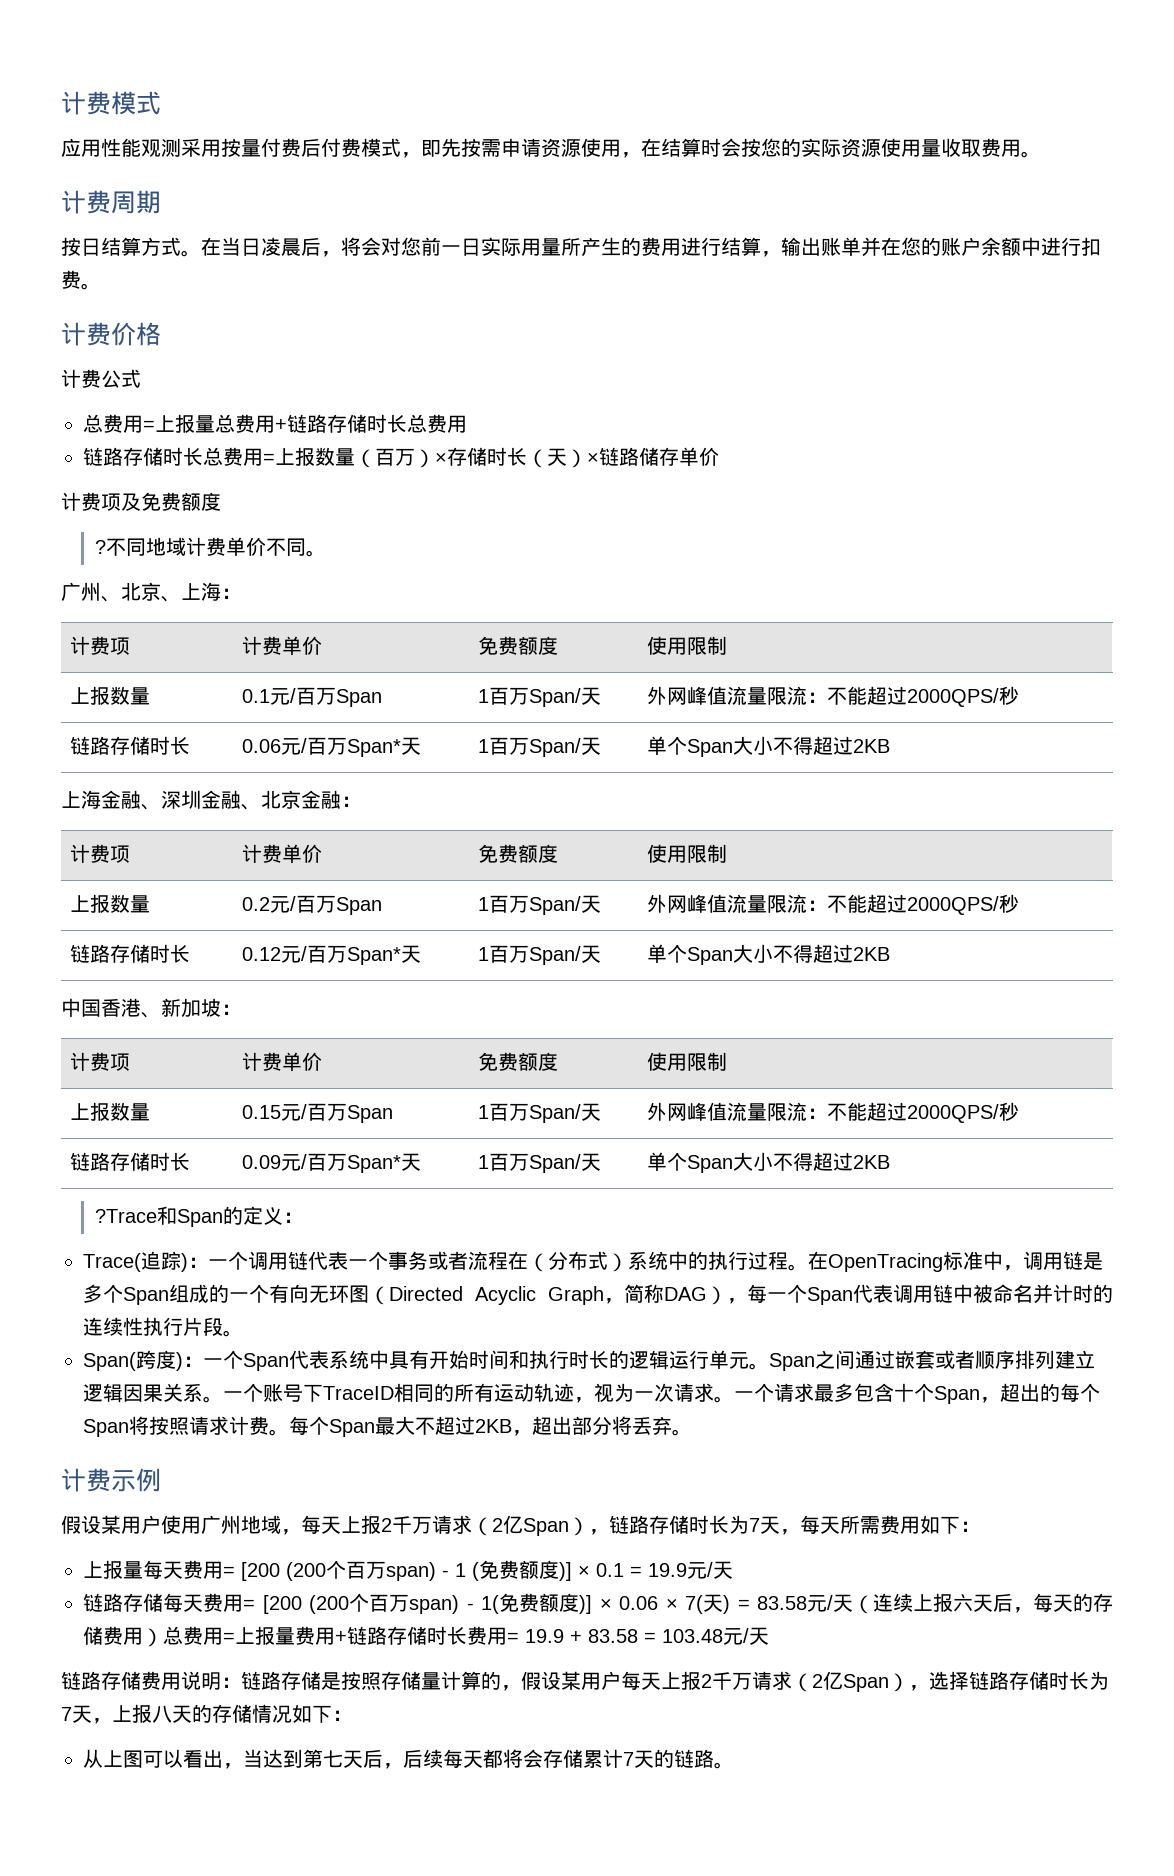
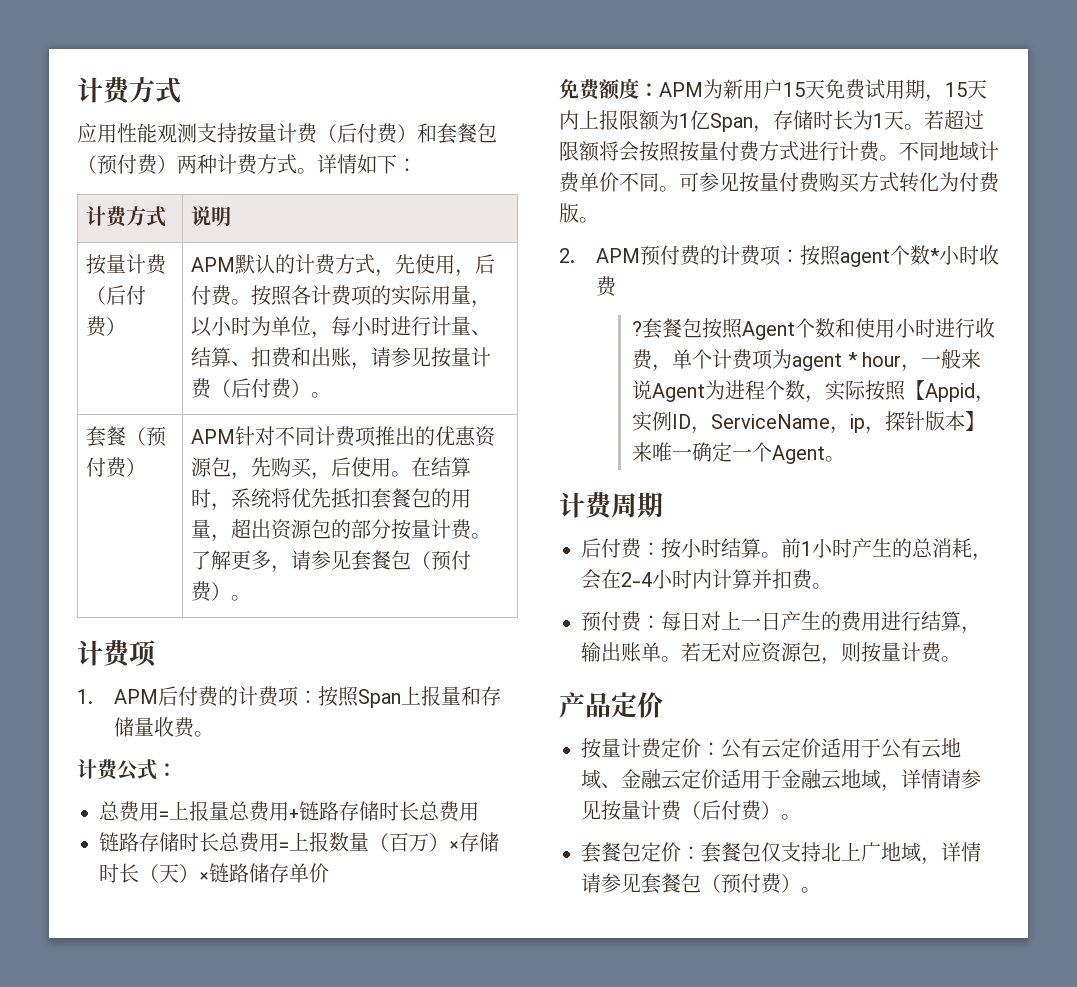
[61,91,136,115] 计费模 -> [77,77,155,104] 计费方
[181,138,1041,158] [61,190,161,214] [61,237,1101,257] [61,270,101,290] [61,322,161,346] 采用按量付费后付费模式，即先按需申请资源使用，在结算时会按您的实际资源使用量收取费用。 // 计费周期 // 按日结算方式。在当日凌晨后，将会对您前一日实际用量所产生的费用进行结算，输出账单并在您的账户余额中进行扣费。 // 计费价格 -> [197,123,497,144] [77,154,417,175] [85,206,166,227] [190,206,231,226] [85,254,167,275] [85,285,146,305] [85,316,126,337] [190,254,495,277] [190,285,491,308] [190,316,491,339] [190,347,491,370] [190,378,331,399] [85,426,166,447] [85,457,146,478] [190,426,496,447] [190,457,471,480] [190,488,471,511] [190,519,491,542] [190,550,471,573] [190,581,251,602] [77,640,157,667] [77,686,501,708] [113,717,214,738] 支持按量计费（后付费）和套餐包（预付费）两种计费方式。详情如下： // 计费方式 | 说明 // 按量计费（后付费） | APM默认的计费方式，先使用，后付费。按照各计费项的实际用量，以小时为单位，每小时进行计量、结算、扣费和出账，请参见按量计费（后付费）。 // 套餐（预付费） | APM针对不同计费项推出的优惠资源包，先购买，后使用。在结算时，系统将优先抵扣套餐包的用量，超出资源包的部分按量计费。了解更多，请参见套餐包（预付费）。 // 计费项 // 1. APM后付费的计费项：按照Span上报量和存储量收费。
(141, 378) none -> [157,763,177,777] ：
[61,492,221,511] [94,540,106,554] 计费项及免费额度 // ? -> [559,78,987,102] [559,110,984,133] [559,141,899,162] 免费额度：APM为新用户15天免费试用期，15天内上报限额为1亿Span，存储时长为1天。若超过限额将会按照按量付费方式进行计费。
[61,582,241,602] [70,636,131,655] [242,636,323,655] [478,636,559,655] [647,636,728,655] [70,686,151,705] [242,687,383,707] [478,687,602,707] [647,686,1020,707] [70,736,191,755] [242,737,422,757] [478,737,602,757] [647,736,891,757] [61,790,361,810] [70,844,131,863] [242,844,323,863] [478,844,559,863] [647,844,728,863] [70,894,151,913] [242,895,383,915] [478,895,602,915] [647,894,1020,915] [70,944,191,963] [242,945,422,965] [478,945,602,965] [647,944,891,965] [61,998,241,1018] [70,1052,131,1071] [242,1052,323,1071] [478,1052,559,1071] [647,1052,728,1071] [70,1102,151,1121] [242,1103,394,1123] [478,1103,602,1123] [647,1102,1020,1123] [70,1152,191,1171] [242,1153,422,1173] [478,1153,602,1173] [647,1152,891,1173] [94,1206,303,1227] [83,1251,1103,1272] [83,1284,1113,1305] [83,1317,243,1337] [83,1350,1095,1371] [83,1383,1100,1404] [83,1416,692,1437] [61,1468,161,1492] [61,1515,980,1536] [83,1560,733,1581] [83,1593,1113,1614] [83,1626,769,1647] [61,1671,1109,1692] [61,1704,352,1724] [83,1749,714,1769] // 广州、北京、上海： // 计费项 | 计费单价 | 免费额度 | 使用限制 // 上报数量 | 0.1元/百万Span | 1百万Span/天 | 外网峰值流量限流：不能超过2000QPS/秒 // 链路存储时长 | 0.06元/百万Span*天 | 1百万Span/天 | 单个Span大小不得超过2KB // 上海金融、深圳金融、北京金融： // 计费项 | 计费单价 | 免费额度 | 使用限制 // 上报数量 | 0.2元/百万Span | 1百万Span/天 | 外网峰值流量限流：不能超过2000QPS/秒 // 链路存储时长 | 0.12元/百万Span*天 | 1百万Span/天 | 单个Span大小不得超过2KB // 中国香港、新加坡： // 计费项 | 计费单价 | 免费额度 | 使用限制 // 上报数量 | 0.15元/百万Span | 1百万Span/天 | 外网峰值流量限流：不能超过2000QPS/秒 // 链路存储时长 | 0.09元/百万Span*天 | 1百万Span/天 | 单个Span大小不得超过2KB // ?Trace和Span的定义： // Trace(追踪)：一个调用链代表一个事务或者流程在（分布式）系统中的执行过程。在OpenTracing标准中，调用链是多个Span组成的一个有向无环图（Directed Acyclic Graph，简称DAG），每一个Span代表调用链中被命名并计时的连续性执行片段。 // Span(跨度)：一个Span代表系统中具有开始时间和执行时长的逻辑运行单元。Span之间通过嵌套或者顺序排列建立逻辑因果关系。一个账号下TraceID相同的所有运动轨迹，视为一次请求。一个请求最多包含十个Span，超出的每个Span将按照请求计费。每个Span最大不超过2KB，超出部分将丢弃。 // 计费示例 // 假设某用户使用广州地域，每天上报2千万请求（2亿Span），链路存储时长为7天，每天所需费用如下： // 上报量每天费用= [200 (200个百万span) - 1 (免费额度)] × 0.1 = 19.9元/天 // 链路存储每天费用= [200 (200个百万span) - 1(免费额度)] × 0.06 × 7(天) = 83.58元/天（连续上报六天后，每天的存储费用）总费用=上报量费用+链路存储时长费用= 19.9 + 83.58 = 103.48元/天 // 链路存储费用说明：链路存储是按照存储量计算的，假设某用户每天上报2千万请求（2亿Span），选择链路存储时长为7天，上报八天的存储情况如下： // 从上图可以看出，当达到第七天后，后续每天都将会存储累计7天的链路 -> [679,172,1000,193] [559,203,599,223] [559,245,999,267] [595,276,617,297] [632,318,996,340] [632,349,982,372] [632,380,996,403] [632,411,986,434] [632,442,846,464] [559,492,663,519] [581,538,992,561] [581,569,832,590] [581,611,981,634] [581,642,961,665] [559,692,663,718] [581,738,961,759] [581,769,981,792] [581,800,801,821] [581,842,981,865] [581,873,801,894] 可参见按量付费购买方式转化为付费版。 // 2. APM预付费的计费项：按照agent个数*小时收费 // ?套餐包按照Agent个数和使用小时进行收费，单个计费项为agent * hour，一般来说Agent为进程个数，实际按照【Appid，实例ID，ServiceName，ip，探针版本】来唯一确定一个Agent。 // 计费周期 // 后付费：按小时结算。前1小时产生的总消耗，会在2-4小时内计算并扣费。 // 预付费：每日对上一日产生的费用进行结算，输出账单。若无对应资源包，则按量计费。 // 产品定价 // 按量计费定价：公有云定价适用于公有云地域、金融云定价适用于金融云地域，详情请参见按量计费（后付费）。 // 套餐包定价：套餐包仅支持北上广地域，详情请参见套餐包（预付费）

